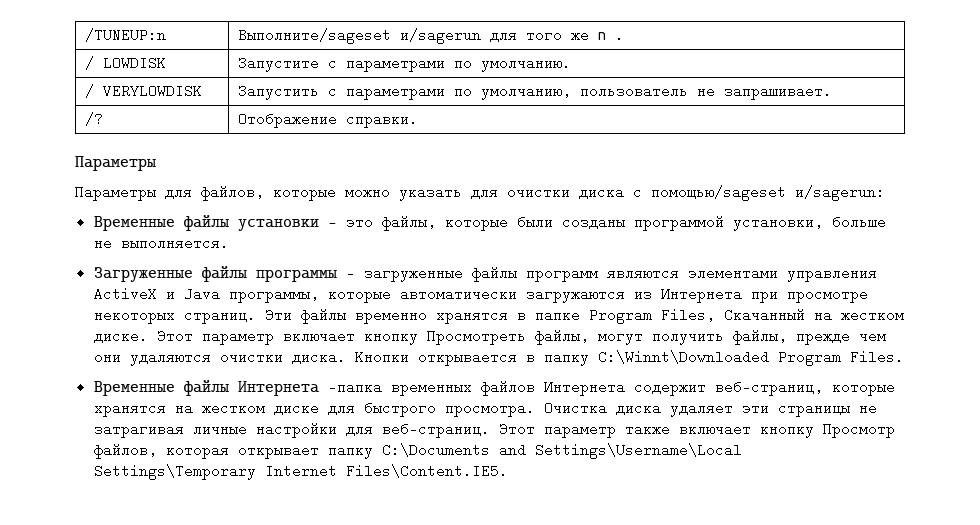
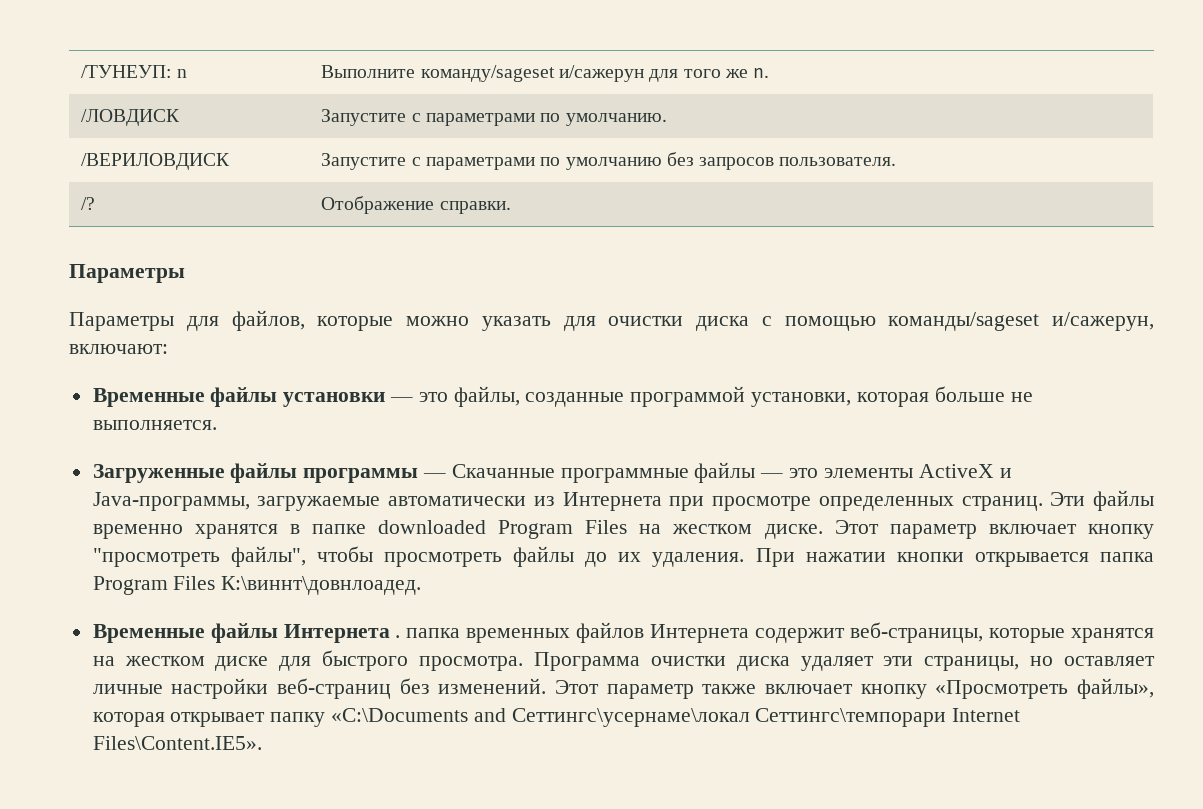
[85,28,167,42] [238,26,625,44] [85,56,167,70] /TUNEUP:n | Выполните/sageset и/sagerun для того же n . // / LOWDISK -> [81,65,187,78] [321,65,770,82] [81,109,181,126] /ТУНЕУП: n | Выполните команду/sageset и/сажерун для того же n. // /ЛОВДИСК
[85,84,203,98] [238,82,833,100] / VERYLOWDISK | Запустить с параметрами по умолчанию, пользователь не запрашивает. -> [81,153,231,170] [321,152,897,170] /ВЕРИЛОВДИСК | Запустите с параметрами по умолчанию без запросов пользователя.
[651,183,885,201] помощью/sageset и/sagerun: -> [784,312,1154,331] [69,344,168,354] помощью команды/sageset и/сажерун, включают:
[444,213,625,231] которые были созданы -> [525,392,625,407] созданные
(823, 222) none -> [856,392,929,407] которая
[345,264,877,282] [93,285,625,303] - загруженные файлы программ являются элементами управления ActiveX и Java программы, которые автоматически загружаются -> [423,462,1012,483] [92,492,527,511] — Скачанные программные файлы — это элементы ActiveX и Java-программы, загружаемые автоматически
[93,306,175,324] некоторых -> [818,496,954,511] определенных
[588,306,805,324] Program Files, Скачанный -> [378,520,628,539] downloaded Program Files
[426,327,886,345] [93,348,904,366] Просмотреть файлы, могут получить файлы, прежде чем они удаляются очистки диска. Кнопки открывается в папку C:\Winnt\Downloaded Program Files. -> [92,546,1154,567] [92,576,422,595] "просмотреть файлы", чтобы просмотреть файлы до их удаления. При нажатии кнопки открывается папка Program Files К:\виннт\довнлоадед.
[327,378,382,395] -папка -> [395,628,461,638] . папка
[714,378,823,396] веб-страниц, -> [850,622,984,643] веб-страницы,
[543,399,607,416] Очистка -> [533,652,726,671] Программа очистки
[777,399,877,417] [93,420,490,438] страницы не затрагивая личные настройки для веб-страниц. -> [924,656,1155,671] [92,678,547,699] страницы, но оставляет личные настройки веб-страниц без изменений.
[822,420,895,438] [93,441,157,459] Просмотр файлов, -> [935,678,1154,699] «Просмотреть файлы»,
[381,443,742,459] [93,464,508,480] C:\Documents and Settings\Username\Local Settings\Temporary Internet Files\Content.IE5. -> [331,708,1021,727] [92,736,262,750] «C:\Documents and Сеттингс\усернаме\локал Сеттингс\темпорари Internet Files\Content.IE5».

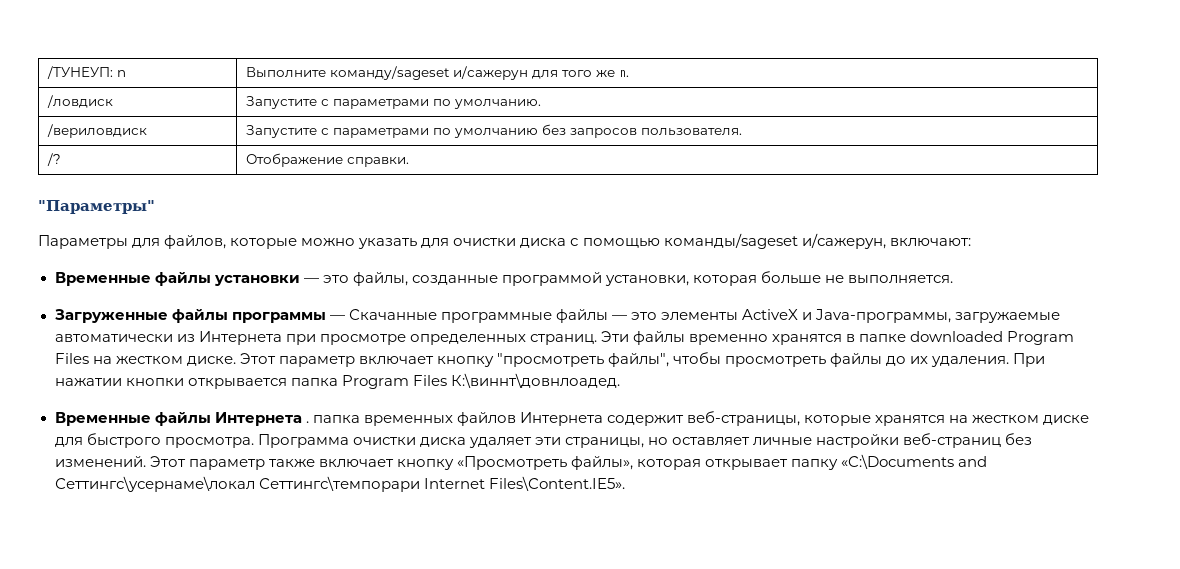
[81,109,181,126] /ЛОВДИСК -> [47,95,114,108] /ловдиск
[81,153,231,170] /ВЕРИЛОВДИСК -> [47,124,148,138] /вериловдиск
[69,264,185,283] Параметры -> [38,200,155,214] "Параметры"

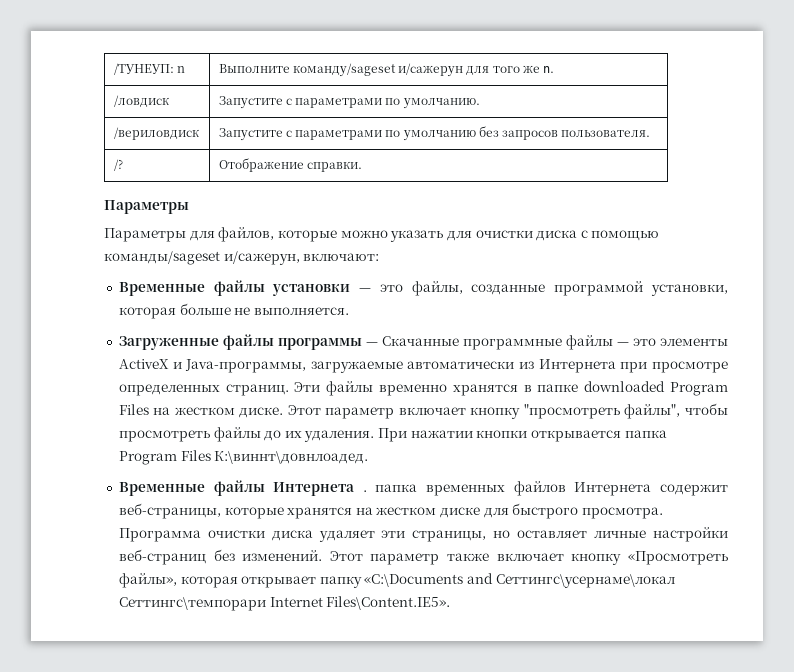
[38,200,155,214] "Параметры" -> [104,200,189,214] Параметры

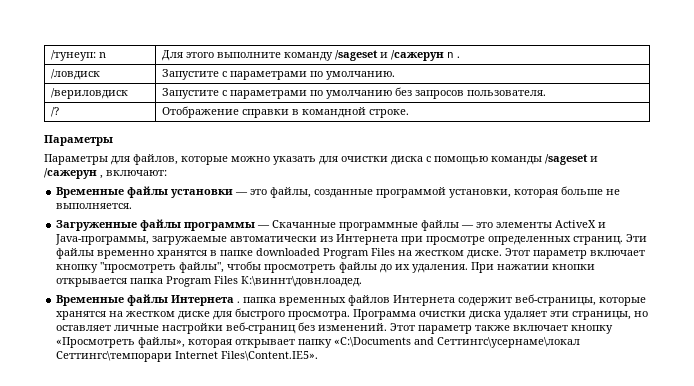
[113,63,174,75] /ТУНЕУП: -> [50,50,96,61] /тунеуп:
[218,63,555,77] Выполните команду/sageset и/сажерун для того же n. -> [161,50,460,61] Для этого выполните команду /sageset и /сажерун n .
[306,161,362,172] справки. -> [241,107,409,118] справки в командной строке.
[104,251,300,265] команды/sageset и/сажерун, -> [491,154,598,165] [44,168,103,179] команды /sageset и /сажерун ,

